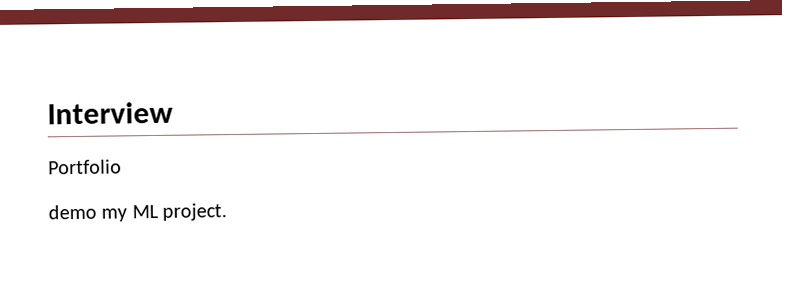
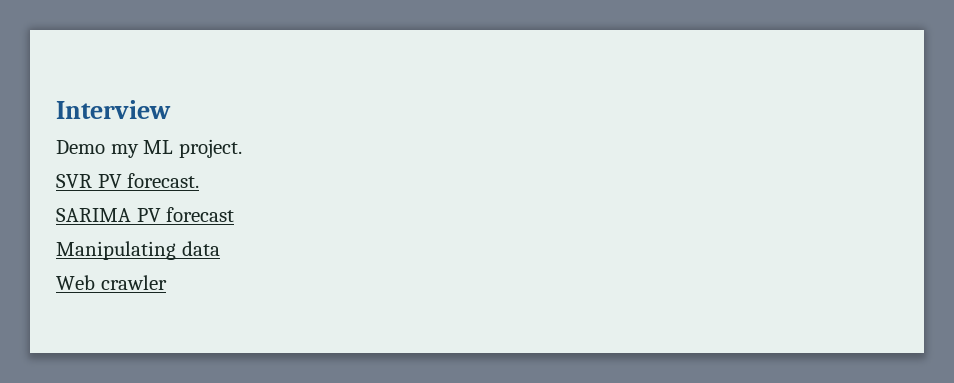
[48,159,122,175] [48,204,97,220] Portfolio // demo -> [56,140,105,154] Demo
(228, 212) none -> [56,173,200,188] [56,207,235,222] [56,241,220,260] [56,275,167,290] // SVR PV forecast. // SARIMA PV forecast // Manipulating data // Web crawler

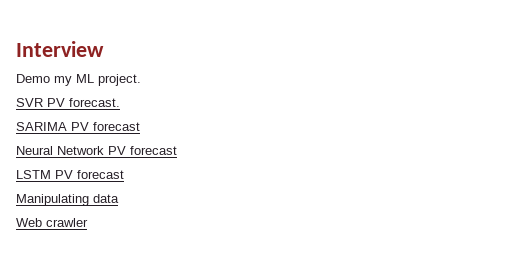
(235, 214) none -> [16,146,177,155] [16,170,124,179] // Neural Network PV forecast // LSTM PV forecast

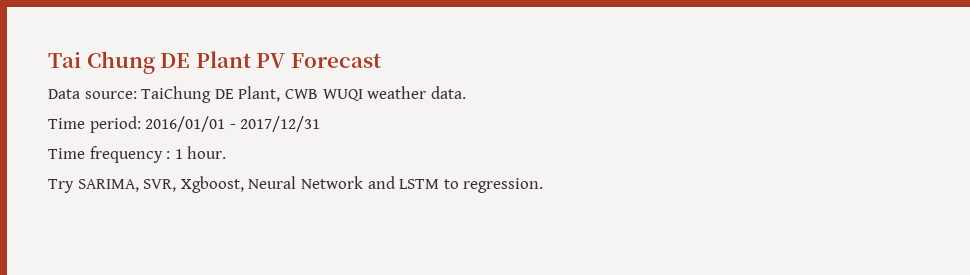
[16,41,104,57] [16,74,141,86] [16,98,120,107] [16,122,140,131] [16,146,177,155] [16,170,124,179] [16,194,119,206] [16,218,88,227] Interview // Demo my ML project. // SVR PV forecast. // SARIMA PV forecast // Neural Network PV forecast // LSTM PV forecast // Manipulating data // Web crawler -> [48,51,381,74] [48,86,466,103] [48,116,321,133] [48,146,227,163] [48,176,544,193] Tai Chung DE Plant PV Forecast // Data source: TaiChung DE Plant, CWB WUQI weather data. // Time period: 2016/01/01 - 2017/12/31 // Time frequency : 1 hour. // Try SARIMA, SVR, Xgboost, Neural Network and LSTM to regression.

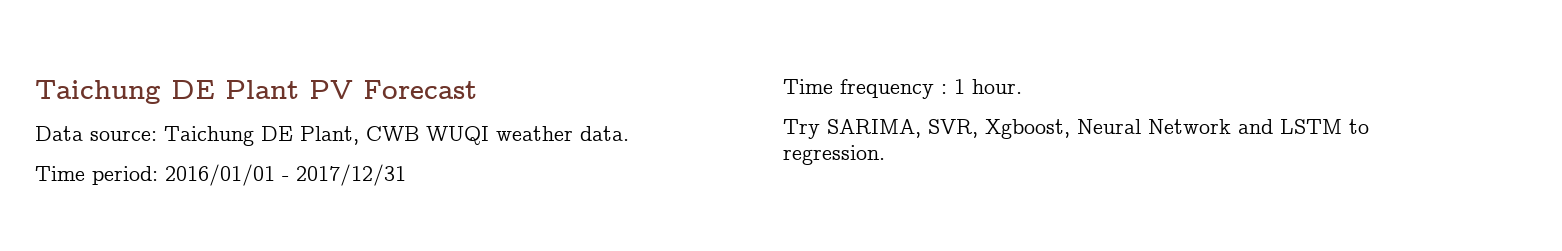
[48,51,155,74] Tai Chung -> [35,80,161,104] Taichung
[141,86,212,103] TaiChung -> [164,126,254,146] Taichung

